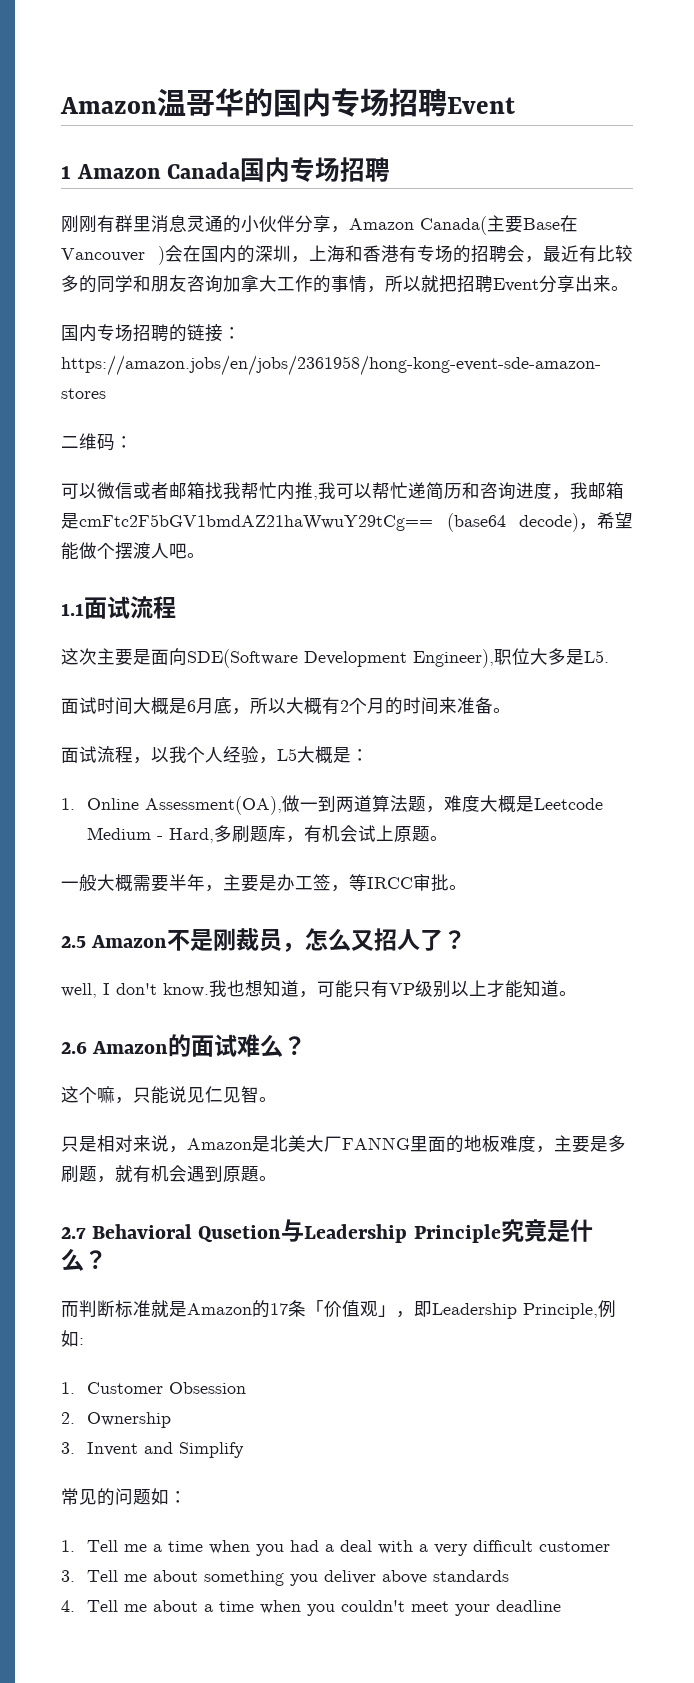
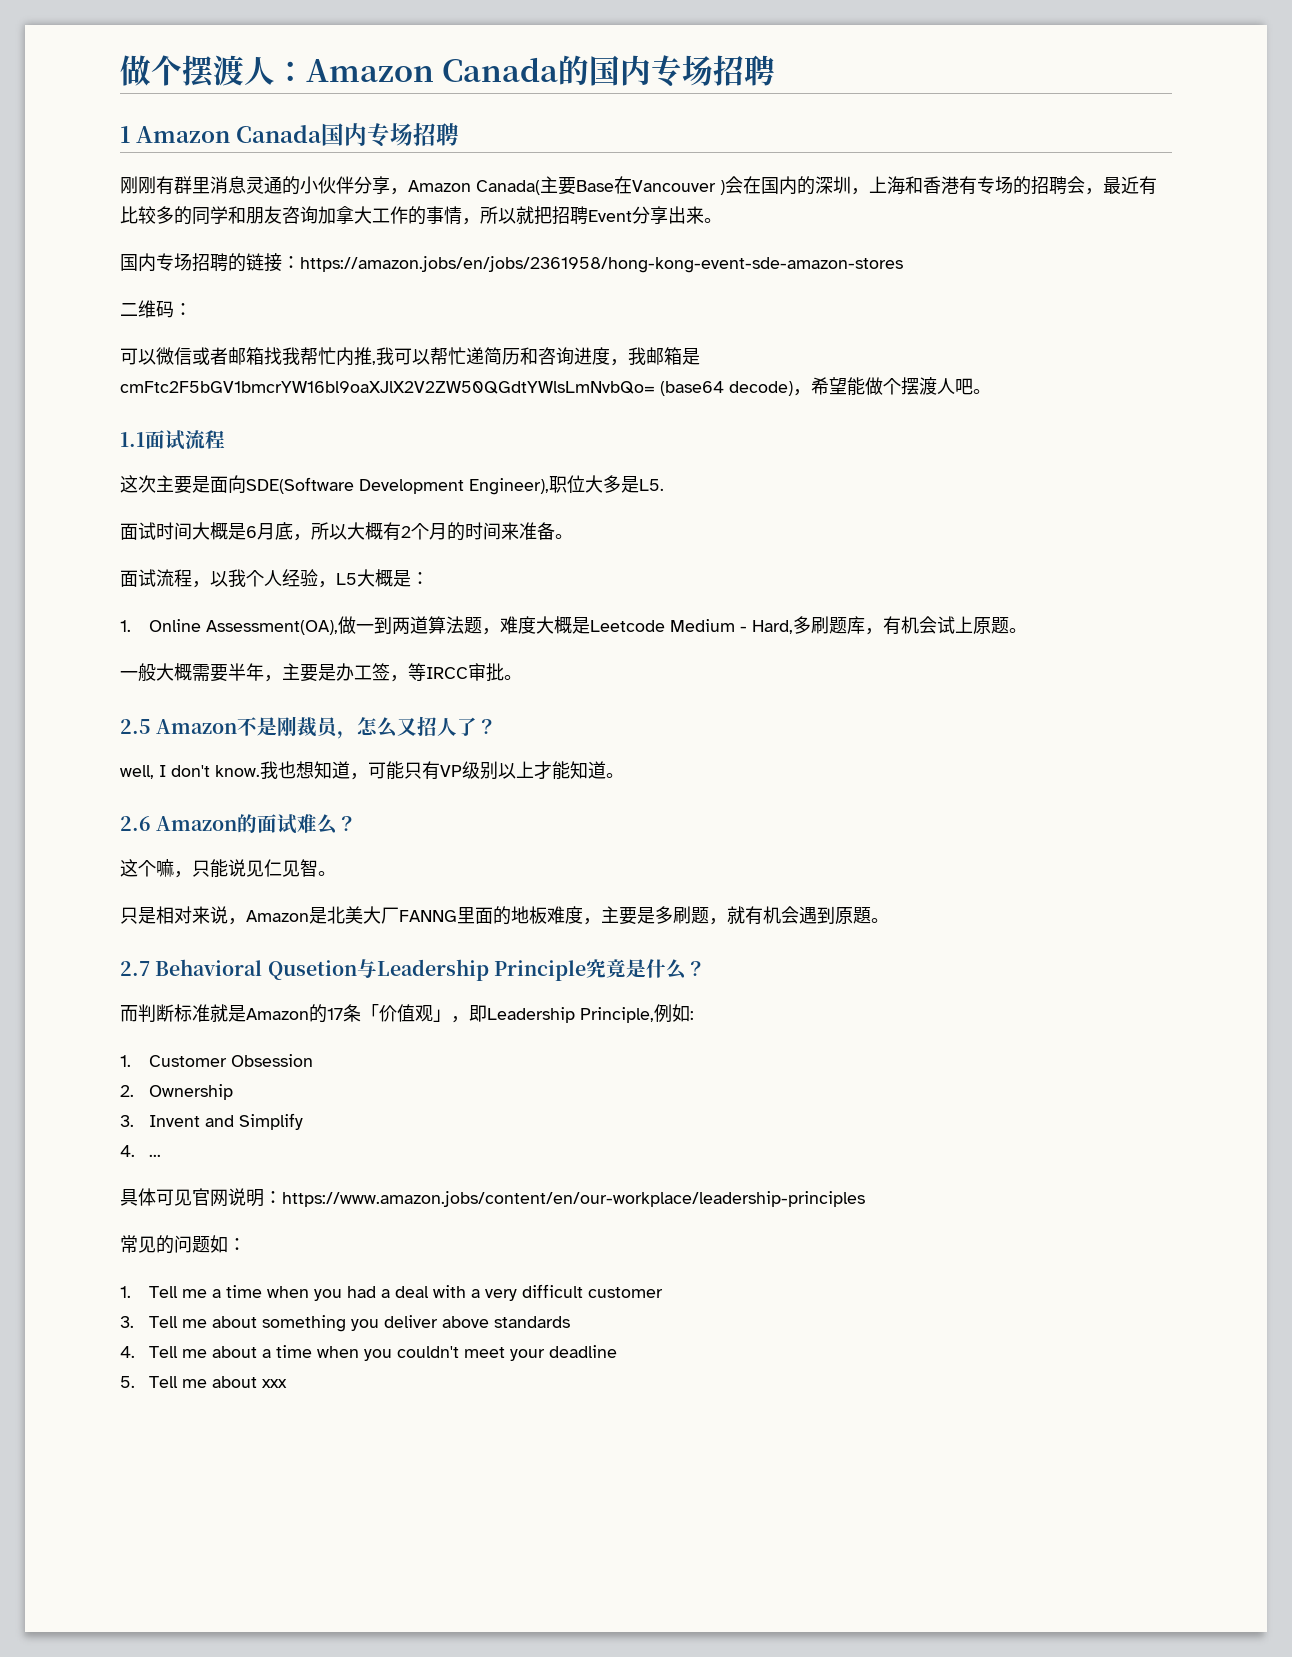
[60,88,244,117] Amazon温哥华 -> [120,55,559,88] 做个摆渡人：Amazon Canada
[447,97,515,114] Event -> (776, 70) none
[79,514,433,531] cmFtc2F5bGV1bmdAZ21haWwuY29tCg== -> [120,381,655,394] cmFtc2F5bGV1bmcrYW16bl9oaXJlX2V2ZW50QGdtYWlsLmNvbQo=
(245, 1450) none -> [120,1145,162,1157] [120,1188,865,1207] // 4. ... // 具体可见官网说明：https://www.amazon.jobs/content/en/our-workplace/leadership-principles
(562, 1606) none -> [120,1376,288,1388] // 5. Tell me about xxx

